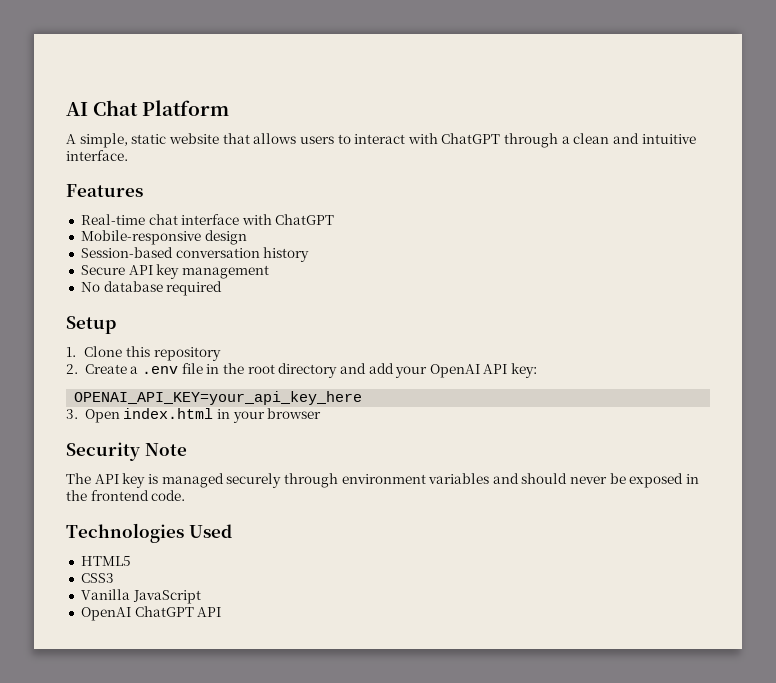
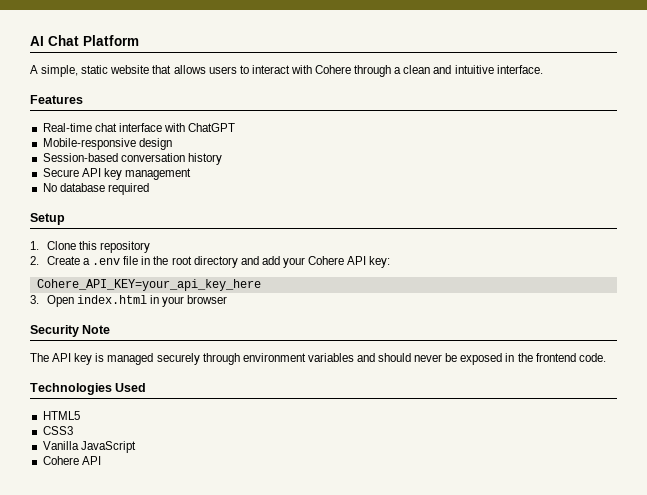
[441,133,501,144] ChatGPT -> [315,65,352,74] Cohere
[429,364,480,378] OpenAI -> [308,256,345,265] Cohere
[74,391,363,405] OPENAI_API_KEY=your_api_key_here -> [36,279,261,291] Cohere_API_KEY=your_api_key_here
[80,606,194,621] OpenAI ChatGPT -> [42,456,79,465] Cohere

